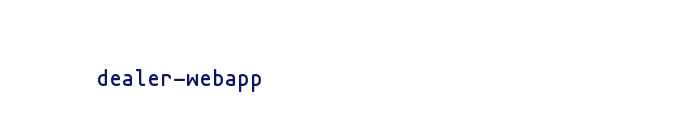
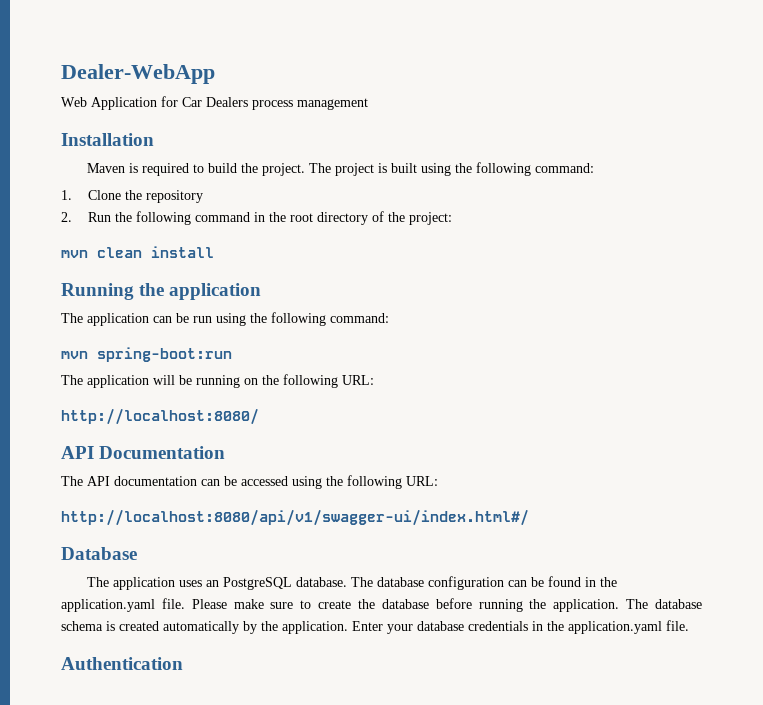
[96,69,263,92] dealer-webapp -> [61,64,215,84] [61,96,368,110] [61,133,154,146] [87,162,595,176] [61,190,204,203] [61,211,453,225] [61,246,214,258] [61,283,262,300] [61,312,389,326] [61,347,232,362] [61,374,374,388] [61,408,259,425] [61,446,226,459] [61,475,438,489] [61,509,529,526] [61,547,137,560] [87,576,618,590] [61,598,702,612] [61,620,689,634] [61,657,183,670] Dealer-WebApp // Web Application for Car Dealers process management // Installation // Maven is required to build the project. The project is built using the following command: // 1. Clone the repository // 2. Run the following command in the root directory of the project: // mvn clean install // Running the application // The application can be run using the following command: // mvn spring-boot:run // The application will be running on the following URL: // http://localhost:8080/ // API Documentation // The API documentation can be accessed using the following URL: // http://localhost:8080/api/v1/swagger-ui/index.html#/ // Database // The application uses an PostgreSQL database. The database configuration can be found in the application.yaml file. Please make sure to create the database before running the application. The database schema is created automatically by the application. Enter your database credentials in the application.yaml file. // Authentication

